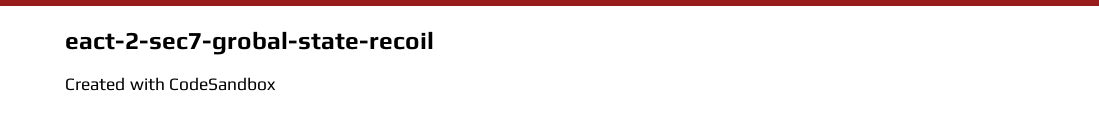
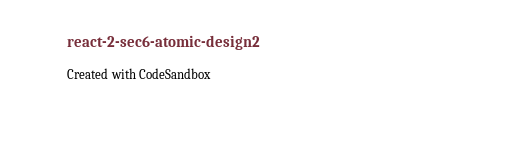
[65,31,434,55] eact-2-sec7-grobal-state-recoil -> [67,35,260,50] react-2-sec6-atomic-design2

